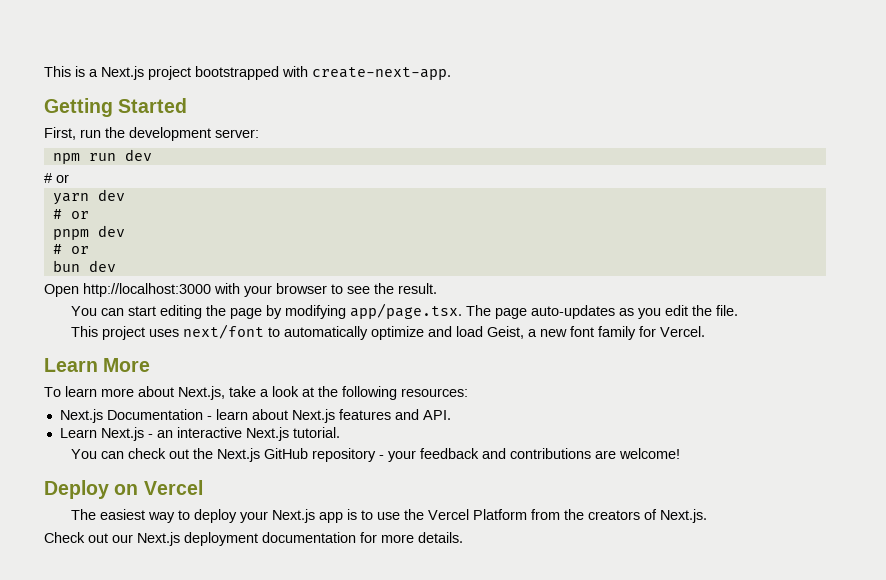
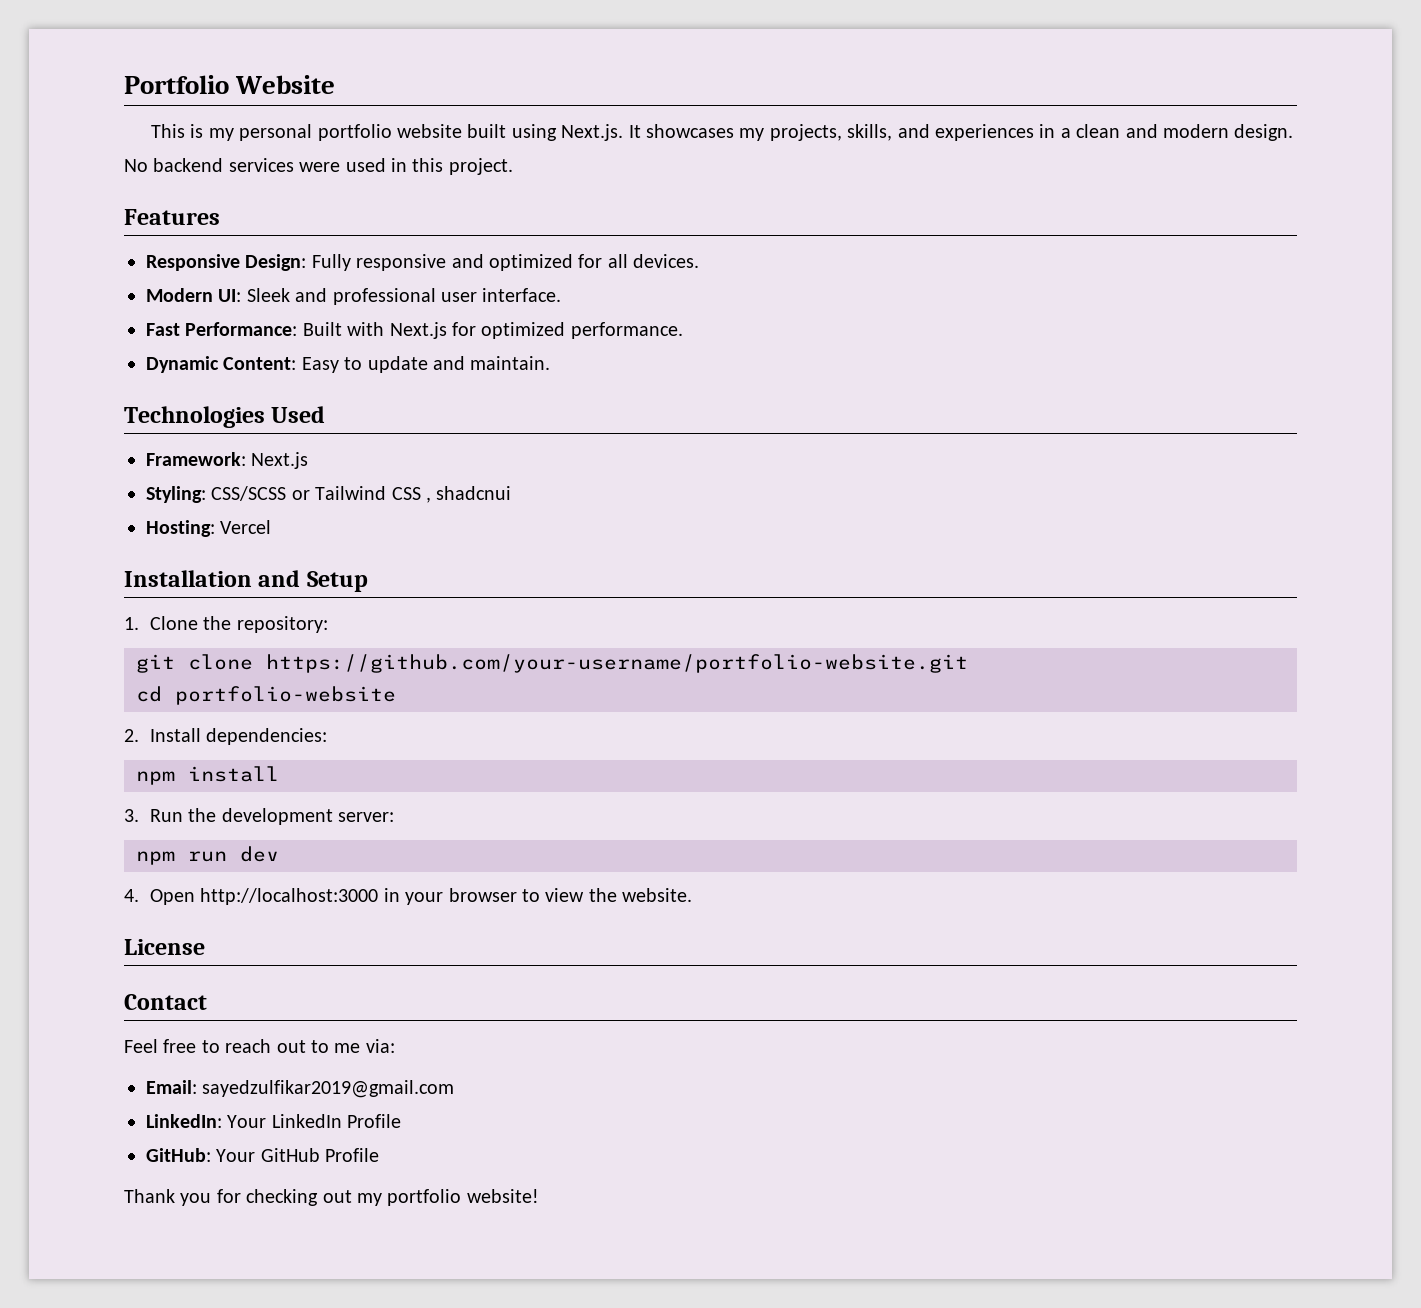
[44,66,451,80] [44,98,188,117] [44,127,101,140] This is a Next.js project bootstrapped with create-next-app. // Getting Started // First, run -> [124,75,336,94] [151,124,1294,141] [124,158,513,175] [124,209,220,225] [146,254,700,271] [146,288,562,305] [146,322,683,339] [146,356,551,373] [124,406,326,428] [146,452,309,469] [146,486,512,503] [146,520,272,537] [124,570,368,592] [124,616,328,633] [136,654,968,673] [136,686,396,705] [124,728,328,745] [136,766,279,785] [124,809,183,822] Portfolio Website // This is my personal portfolio website built using Next.js. It showcases my projects, skills, and experiences in a clean and modern design. No backend services were used in this project. // Features // Responsive Design: Fully responsive and optimized for all devices. // Modern UI: Sleek and professional user interface. // Fast Performance: Built with Next.js for optimized performance. // Dynamic Content: Easy to update and maintain. // Technologies Used // Framework: Next.js // Styling: CSS/SCSS or Tailwind CSS , shadcnui // Hosting: Vercel // Installation and Setup // 1. Clone the repository: // git clone https://github.com/your-username/portfolio-website.git // cd portfolio-website // 2. Install dependencies: // npm install // 3. Run
[44,173,69,183] [52,189,125,205] [52,209,89,219] [52,225,125,240] [52,244,89,254] [52,260,116,272] # or // yarn dev // # or // pnpm dev // # or // bun dev // -> [124,889,139,902] 4.
[214,283,240,294] with -> [383,888,400,902] in
[347,283,437,294] [71,303,739,319] [71,324,706,340] [44,358,151,372] [44,386,468,400] [59,409,451,423] [59,427,340,441] [71,448,681,462] [44,480,203,499] [71,509,708,523] [44,532,463,546] see the result. // You can start editing the page by modifying app/page.tsx. The page auto-updates as you edit the file. // This project uses next/font to automatically optimize and load Geist, a new font family for Vercel. // Learn More // To learn more about Next.js, take a look at the following resources: // Next.js Documentation - learn about Next.js features and API. // Learn Next.js - an interactive Next.js tutorial. // You can check out the Next.js GitHub repository - your feedback and contributions are welcome! // Deploy on Vercel // The easiest way to deploy your Next.js app is to use the Vercel Platform from the creators of Next.js. // Check out our Next.js deployment documentation for more details. -> [545,888,693,902] [124,939,205,955] [124,994,207,1010] [124,1039,395,1053] [146,1080,455,1098] [146,1114,402,1128] [146,1148,380,1162] [124,1189,539,1206] view the website. // License // Contact // Feel free to reach out to me via: // Email: sayedzulfikar2019@gmail.com // LinkedIn: Your LinkedIn Profile // GitHub: Your GitHub Profile // Thank you for checking out my portfolio website!

